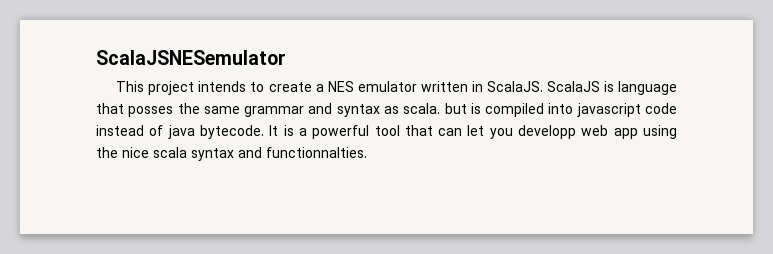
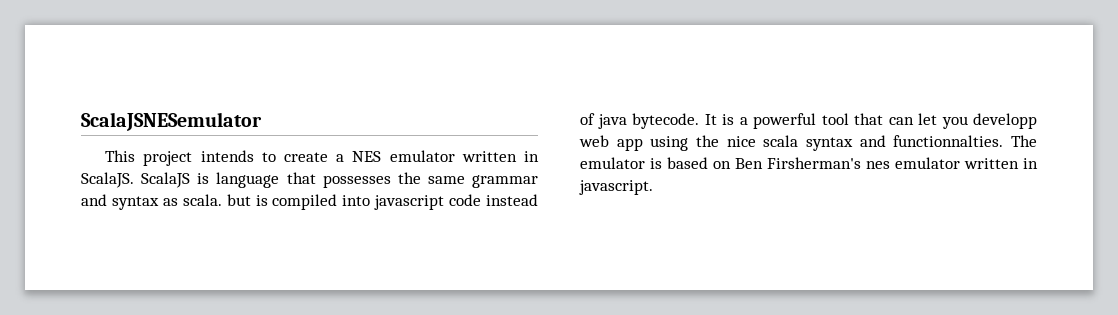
[128,106,174,117] posses -> [322,175,391,188] possesses
(367, 152) none -> [1011,135,1037,147] [580,157,1038,169] [579,180,653,195] The emulator is based on Ben Firsherman's nes emulator written in javascript.

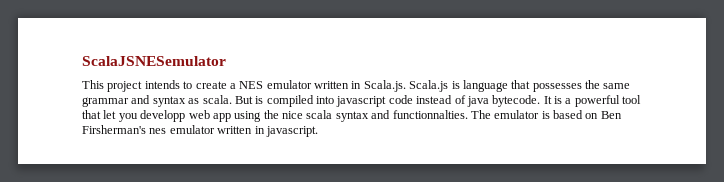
[81,172,191,188] ScalaJS. ScalaJS -> [363,80,449,92] Scala.js. Scala.js
[226,194,251,206] but -> [234,96,253,104] But
[888,117,914,125] can -> (101, 114) none

